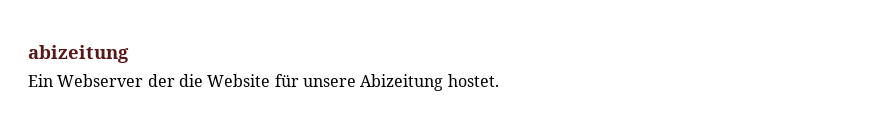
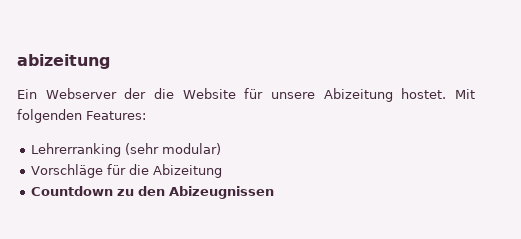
(499, 80) none -> [455,89,476,99] [17,109,146,123] [30,143,221,157] [30,164,222,178] [30,186,274,199] Mit folgenden Features: // Lehrerranking (sehr modular) // Vorschläge für die Abizeitung // Countdown zu den Abizeugnissen

